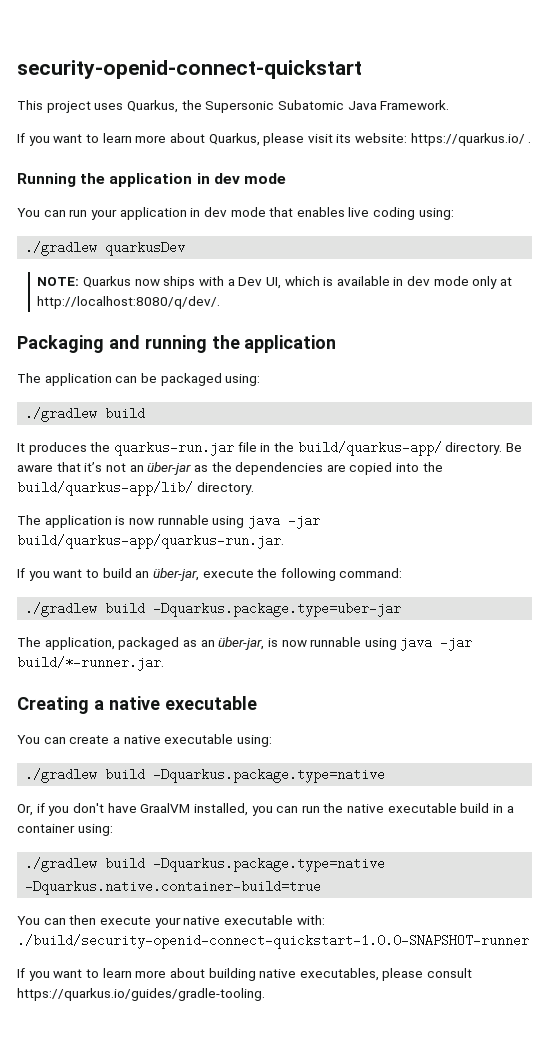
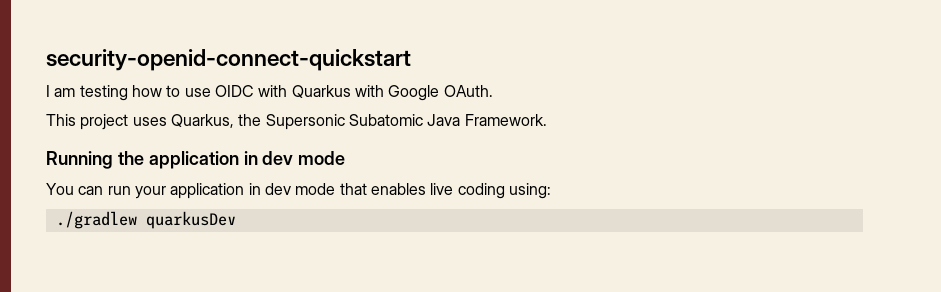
(362, 69) none -> [46,85,493,101] // I am testing how to use OIDC with Quarkus with Google OAuth.
[17,133,532,146] // If you want to learn more about Quarkus, please visit its website: https://quarkus.io/ . -> (547, 120) none
[37,276,513,289] [37,296,221,309] [17,335,337,353] [17,373,261,386] [25,407,146,422] [17,441,522,456] [17,462,443,475] [17,481,254,496] [17,514,320,529] [17,534,284,549] [17,568,403,581] [25,602,402,617] [17,636,473,651] [17,656,164,671] [17,696,257,714] [17,734,272,747] [25,768,386,783] [17,803,514,816] [17,824,113,836] [25,857,386,872] [25,880,322,895] [17,915,325,928] [17,934,529,949] [17,968,473,981] [17,988,265,1001] // NOTE: Quarkus now ships with a Dev UI, which is available in dev mode only at http://localhost:8080/q/dev/. // Packaging and running the application // The application can be packaged using: // ./gradlew build // It produces the quarkus-run.jar file in the build/quarkus-app/ directory. Be aware that it’s not an über-jar as the dependencies are copied into the build/quarkus-app/lib/ directory. // The application is now runnable using java -jar build/quarkus-app/quarkus-run.jar. // If you want to build an über-jar, execute the following command: // ./gradlew build -Dquarkus.package.type=uber-jar // The application, packaged as an über-jar, is now runnable using java -jar build/*-runner.jar. // Creating a native executable // You can create a native executable using: // ./gradlew build -Dquarkus.package.type=native // Or, if you don't have GraalVM installed, you can run the native executable build in a container using: // ./gradlew build -Dquarkus.package.type=native -Dquarkus.native.container-build=true // You can then execute your native executable with: ./build/security-openid-connect-quickstart-1.0.0-SNAPSHOT-runner // If you want to learn more about building native executables, please consult https://quarkus.io/guides/gradle-tooling. -> (236, 220) none

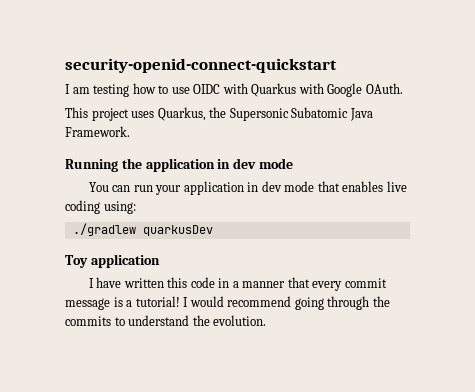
(236, 220) none -> [65,254,160,268] [88,277,387,291] [65,296,390,310] [65,315,267,326] // Toy application // I have written this code in a manner that every commit message is a tutorial! I would recommend going through the commits to understand the evolution.

